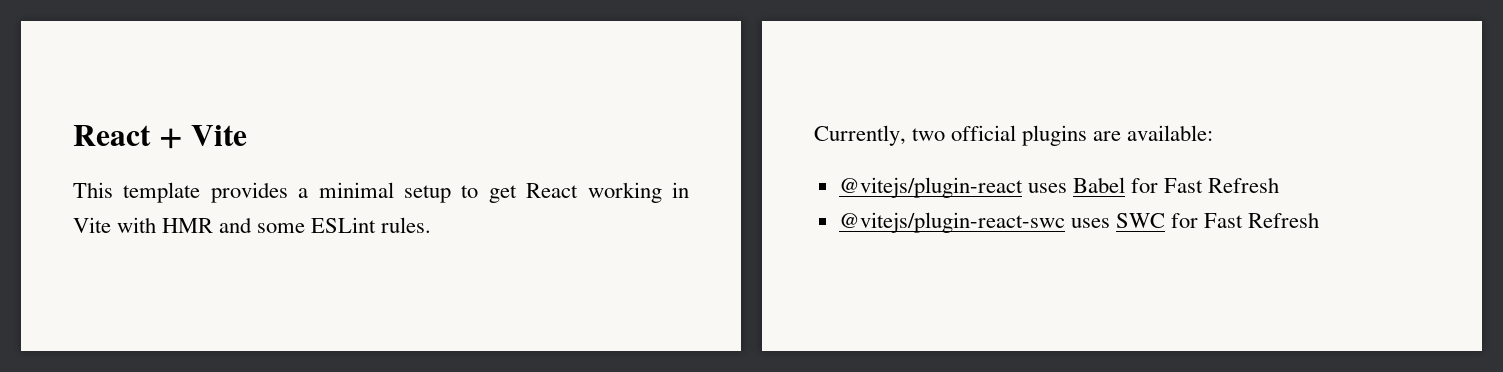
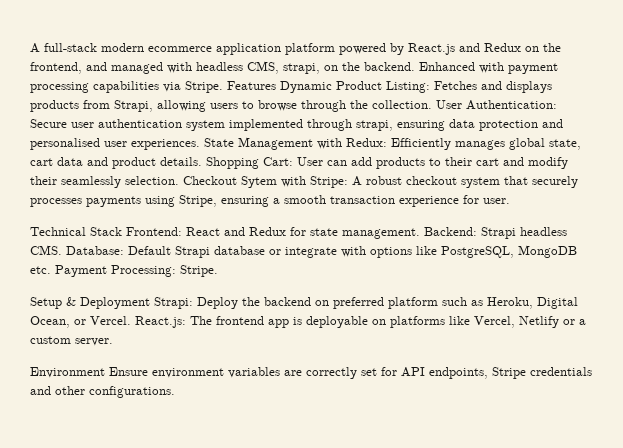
[73,125,248,149] [73,182,689,203] [73,217,432,233] [814,125,1214,146] [838,177,1280,198] [838,212,1320,233] React + Vite // This template provides a minimal setup to get React working in Vite with HMR and some ESLint rules. // Currently, two official plugins are available: // @vitejs/plugin-react uses Babel for Fast Refresh // @vitejs/plugin-react-swc uses SWC for Fast Refresh -> [30,43,561,55] [30,61,558,74] [30,81,552,93] [30,100,557,112] [30,119,563,131] [30,137,581,150] [30,157,568,169] [30,176,578,188] [30,195,510,207] [30,227,567,239] [30,245,577,258] [30,265,218,277] [30,297,578,309] [30,316,586,328] [30,336,113,346] [30,367,592,379] [30,386,175,398] A full-stack modern ecommerce application platform powered by React.js and Redux on the frontend, and managed with headless CMS, strapi, on the backend. Enhanced with payment processing capabilities via Stripe. Features Dynamic Product Listing: Fetches and displays products from Strapi, allowing users to browse through the collection. User Authentication: Secure user authentication system implemented through strapi, ensuring data protection and personalised user experiences. State Management with Redux: Efficiently manages global state, cart data and product details. Shopping Cart: User can add products to their cart and modify their seamlessly selection. Checkout Sytem with Stripe: A robust checkout system that securely processes payments using Stripe, ensuring a smooth transaction experience for user. // Technical Stack Frontend: React and Redux for state management. Backend: Strapi headless CMS. Database: Default Strapi database or integrate with options like PostgreSQL, MongoDB etc. Payment Processing: Stripe. // Setup & Deployment Strapi: Deploy the backend on preferred platform such as Heroku, Digital Ocean, or Vercel. React.js: The frontend app is deployable on platforms like Vercel, Netlify or a custom server. // Environment Ensure environment variables are correctly set for API endpoints, Stripe credentials and other configurations.

